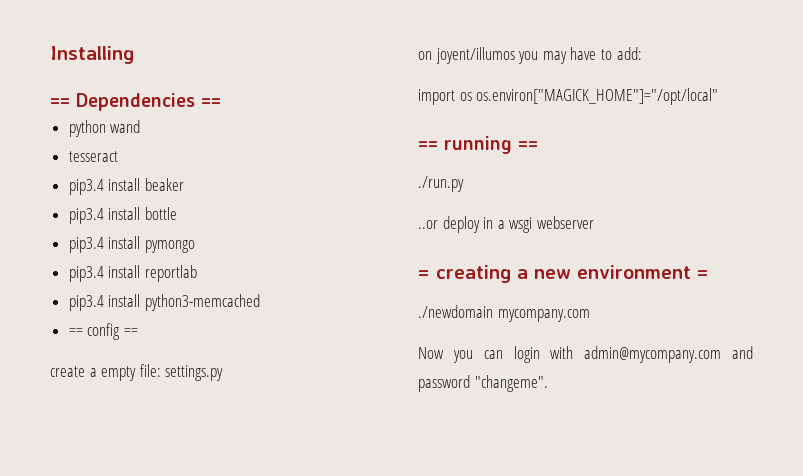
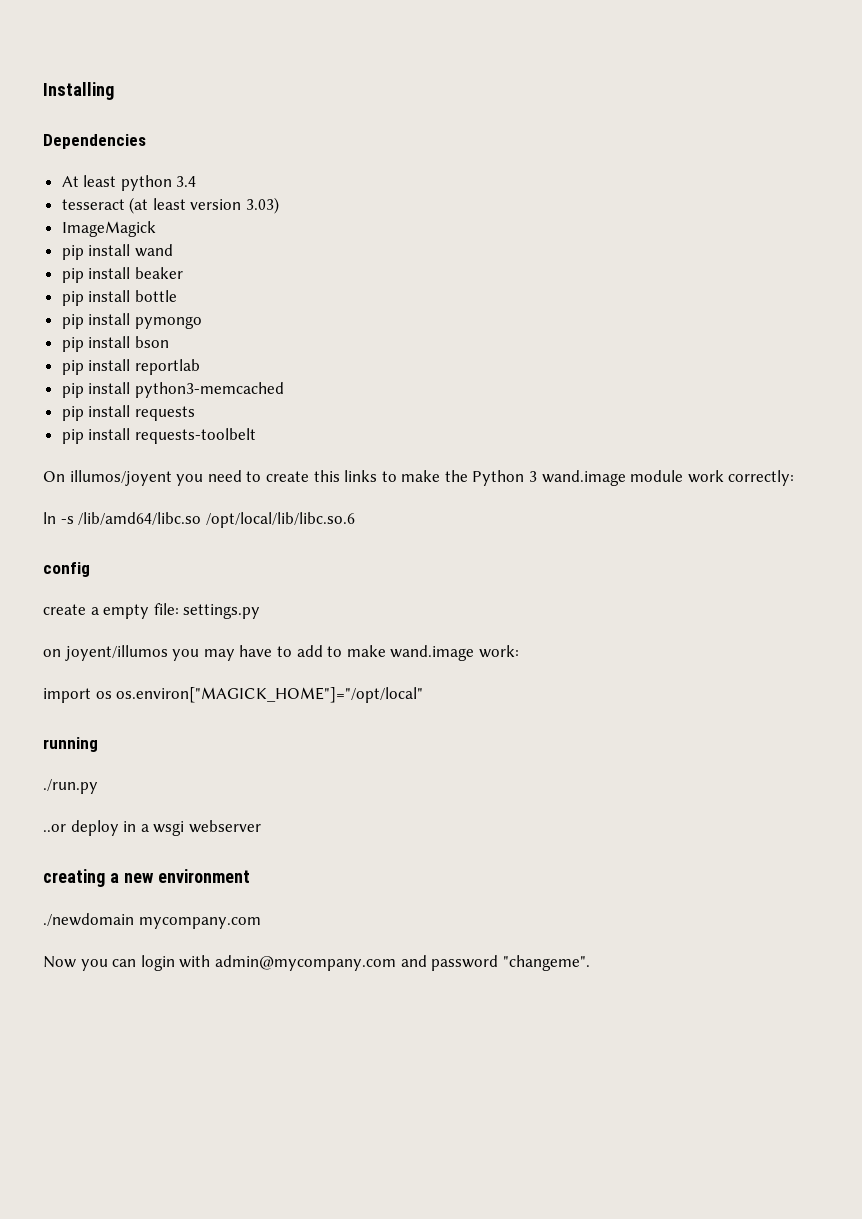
[50,98,70,107] == -> (114, 91) none
[201,98,221,107] [68,120,106,137] == // python -> [61,175,197,191] [61,197,280,214] [61,221,156,237] [61,244,131,260] // At least python 3.4 // tesseract (at least version 3.03) // ImageMagick // pip install
[68,151,118,162] [68,179,104,195] tesseract // pip3.4 -> [61,268,84,283] pip
[68,208,104,224] pip3.4 -> [61,291,84,306] pip
[68,237,104,253] pip3.4 -> [61,314,84,329] pip
[68,266,104,282] pip3.4 -> [61,336,169,352] [61,360,84,375] pip install bson // pip
[68,295,104,311] pip3.4 -> [61,383,84,398] pip
[68,328,83,336] == -> [61,405,195,421] [61,428,256,444] [43,470,795,486] [43,512,355,528] pip install requests // pip install requests-toolbelt // On illumos/joyent you need to create this links to make the Python 3 wand.image module work correctly: // ln -s /lib/amd64/libc.so /opt/local/lib/libc.so.6 //
[123,328,138,336] == -> (90, 569) none
[616,47,642,60] add: -> [296,645,519,661] add to make wand.image work:
[418,141,438,150] == -> (424, 695) none
[518,141,538,150] == -> (98, 744) none
[418,270,430,279] = -> (261, 826) none
[697,270,709,279] = -> (250, 876) none

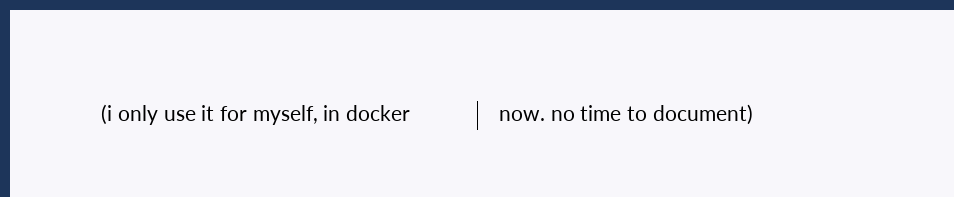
[43,82,114,100] [43,134,146,149] [61,175,197,191] [61,197,280,214] [61,221,156,237] [61,244,173,260] [61,267,183,283] [61,290,177,306] [61,313,202,329] [61,336,169,352] [61,359,200,375] [61,382,284,398] [61,405,195,421] [61,428,256,444] [43,470,795,486] [43,512,355,528] [43,562,90,577] [43,603,261,619] [43,645,519,661] [43,687,424,703] [43,737,98,752] [43,779,98,794] [43,820,261,836] [43,869,250,887] [43,913,261,929] [43,955,590,971] Installing // Dependencies // At least python 3.4 // tesseract (at least version 3.03) // ImageMagick // pip install wand // pip install beaker // pip install bottle // pip install pymongo // pip install bson // pip install reportlab // pip install python3-memcached // pip install requests // pip install requests-toolbelt // On illumos/joyent you need to create this links to make the Python 3 wand.image module work correctly: // ln -s /lib/amd64/libc.so /opt/local/lib/libc.so.6 // config // create a empty file: settings.py // on joyent/illumos you may have to add to make wand.image work: // import os os.environ["MAGICK_HOME"]="/opt/local" // running // ./run.py // ..or deploy in a wsgi webserver // creating a new environment // ./newdomain mycompany.com // Now you can login with admin@mycompany.com and password "changeme". -> [101,104,753,125] (i only use it for myself, in docker now. no time to document)

